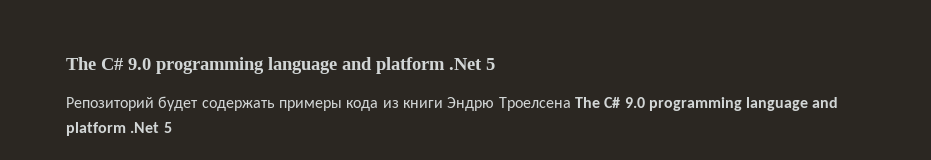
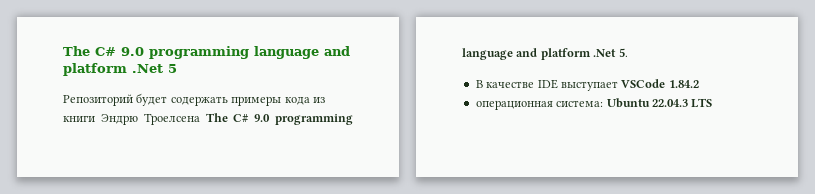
[163,122,172,133] 5 -> [618,48,628,57] [475,79,699,91] [475,98,713,110] 5. // В качестве IDE выступает VSCode 1.84.2 // операционная система: Ubuntu 22.04.3 LTS

